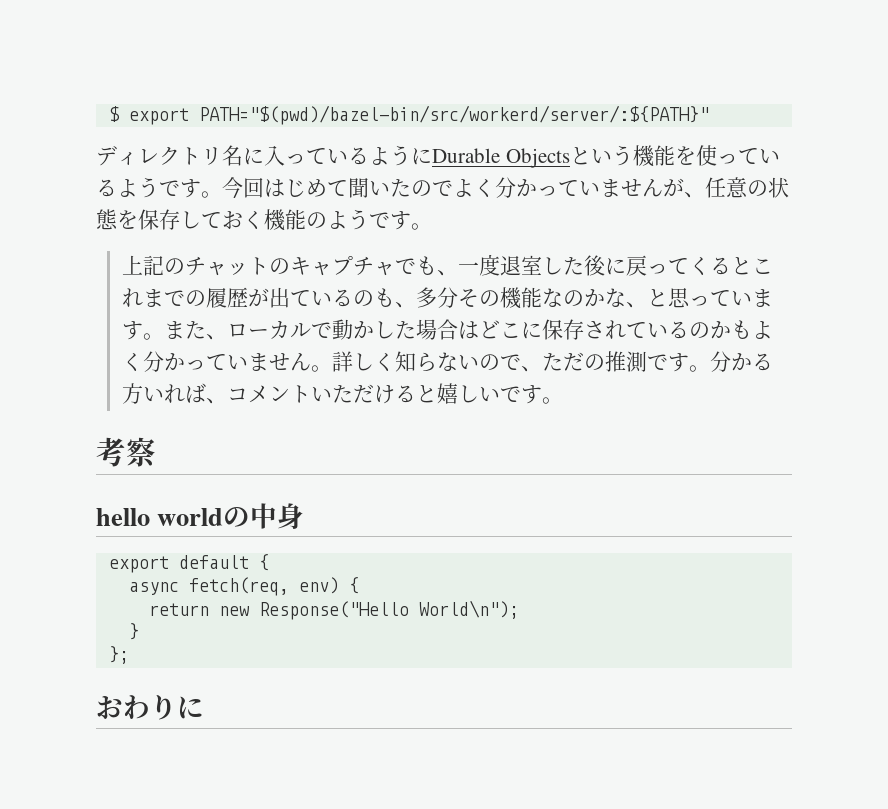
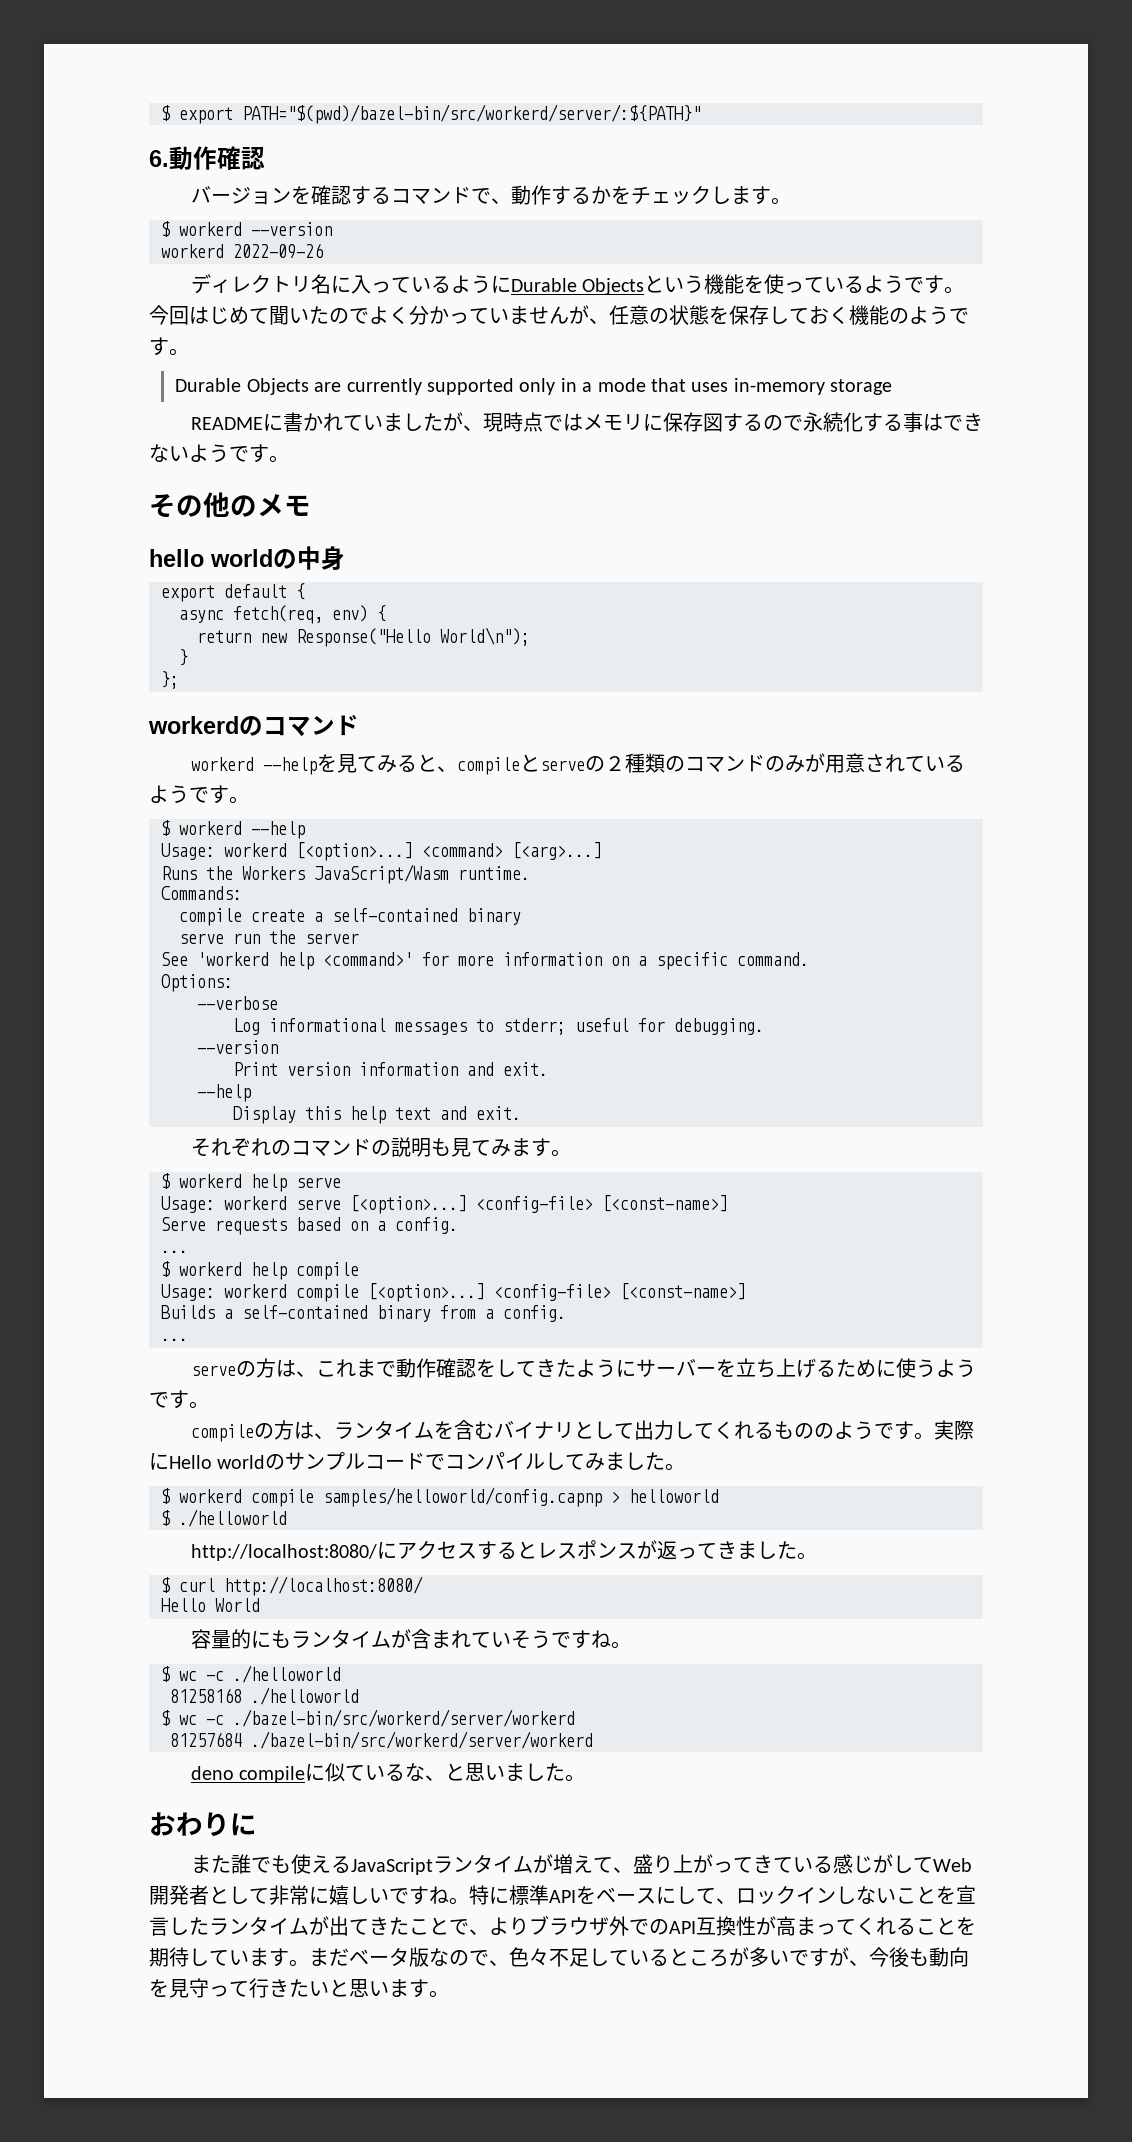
(709, 115) none -> [149,146,265,170] [190,185,791,205] [161,221,332,237] [161,243,323,259] // 6.動作確認 // バージョンを確認するコマンドで、動作するかをチェックします。 // $ workerd --version // workerd 2022-09-26
[121,254,773,276] [121,287,773,309] [121,319,773,340] [121,351,773,372] [121,383,563,404] [96,437,156,468] 上記のチャットのキャプチャでも、一度退室した後に戻ってくるとこれまでの履歴が出ているのも、多分その機能なのかな、と思っています。また、ローカルで動かした場合はどこに保存されているのかもよく分かっていません。詳しく知らないので、ただの推測です。分かる方いれば、コメントいただけると嬉しいです。 // 考察 -> [175,378,893,395] [190,412,983,432] [149,444,289,463] [149,492,311,518] Durable Objects are currently supported only in a mode that uses in-memory storage // READMEに書かれていましたが、現時点ではメモリに保存図するので永続化する事はできないようです。 // その他のメモ
[96,695,204,720] おわりに -> [148,715,359,737] [190,753,965,775] [149,785,249,804] [161,820,305,839] [161,842,602,861] [161,864,530,884] [161,886,242,900] [179,908,521,926] [179,930,359,944] [161,952,809,970] [161,974,233,992] [197,996,278,1010] [233,1018,764,1035] [197,1040,278,1054] [233,1062,548,1076] [197,1084,251,1102] [233,1106,521,1124] [190,1137,571,1157] [161,1173,341,1192] [161,1195,728,1214] [161,1217,458,1235] [161,1250,188,1253] [161,1261,359,1280] [161,1283,746,1302] [161,1305,566,1322] [161,1338,188,1341] [190,1358,976,1378] [149,1390,209,1409] [190,1420,974,1442] [149,1452,686,1471] [161,1487,719,1507] [161,1509,287,1527] [190,1540,817,1561] [161,1576,423,1596] [161,1598,260,1612] [190,1629,631,1649] [161,1665,341,1683] [170,1687,359,1705] [161,1709,575,1727] [170,1731,593,1749] [190,1763,586,1783] [149,1812,257,1837] [190,1854,972,1875] [149,1885,976,1905] [149,1915,976,1936] [149,1947,969,1967] [149,1978,449,1998] workerdのコマンド // workerd --helpを見てみると、compileとserveの２種類のコマンドのみが用意されているようです。 // $ workerd --help // Usage: workerd [<option>...] <command> [<arg>...] // Runs the Workers JavaScript/Wasm runtime. // Commands: // compile create a self-contained binary // serve run the server // See 'workerd help <command>' for more information on a specific command. // Options: // --verbose // Log informational messages to stderr; useful for debugging. // --version // Print version information and exit. // --help // Display this help text and exit. // それぞれのコマンドの説明も見てみます。 // $ workerd help serve // Usage: workerd serve [<option>...] <config-file> [<const-name>] // Serve requests based on a config. // ... // $ workerd help compile // Usage: workerd compile [<option>...] <config-file> [<const-name>] // Builds a self-contained binary from a config. // ... // serveの方は、これまで動作確認をしてきたようにサーバーを立ち上げるために使うようです。 // compileの方は、ランタイムを含むバイナリとして出力してくれるもののようです。実際にHello worldのサンプルコードでコンパイルしてみました。 // $ workerd compile samples/helloworld/config.capnp > helloworld // $ ./helloworld // http://localhost:8080/にアクセスするとレスポンスが返ってきました。 // $ curl http://localhost:8080/ // Hello World // 容量的にもランタイムが含まれていそうですね。 // $ wc -c ./helloworld // 81258168 ./helloworld // $ wc -c ./bazel-bin/src/workerd/server/workerd // 81257684 ./bazel-bin/src/workerd/server/workerd // deno compileに似ているな、と思いました。 // おわりに // また誰でも使えるJavaScriptランタイムが増えて、盛り上がってきている感じがしてWeb開発者として非常に嬉しいですね。特に標準APIをベースにして、ロックインしないことを宣言したランタイムが出てきたことで、よりブラウザ外でのAPI互換性が高まってくれることを期待しています。まだベータ版なので、色々不足しているところが多いですが、今後も動向を見守って行きたいと思います。

